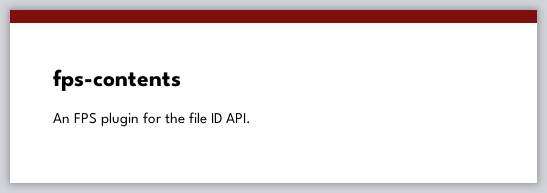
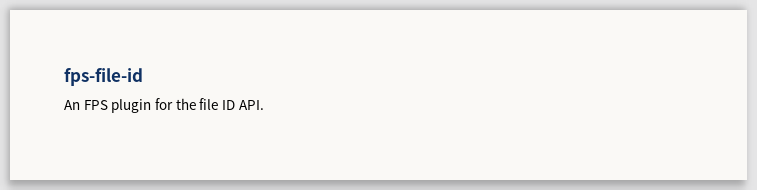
[53,69,181,91] fps-contents -> [64,68,143,86] fps-file-id

